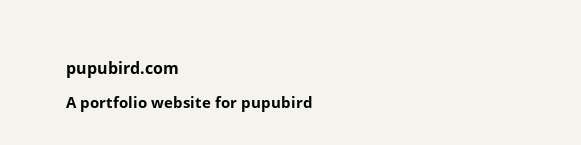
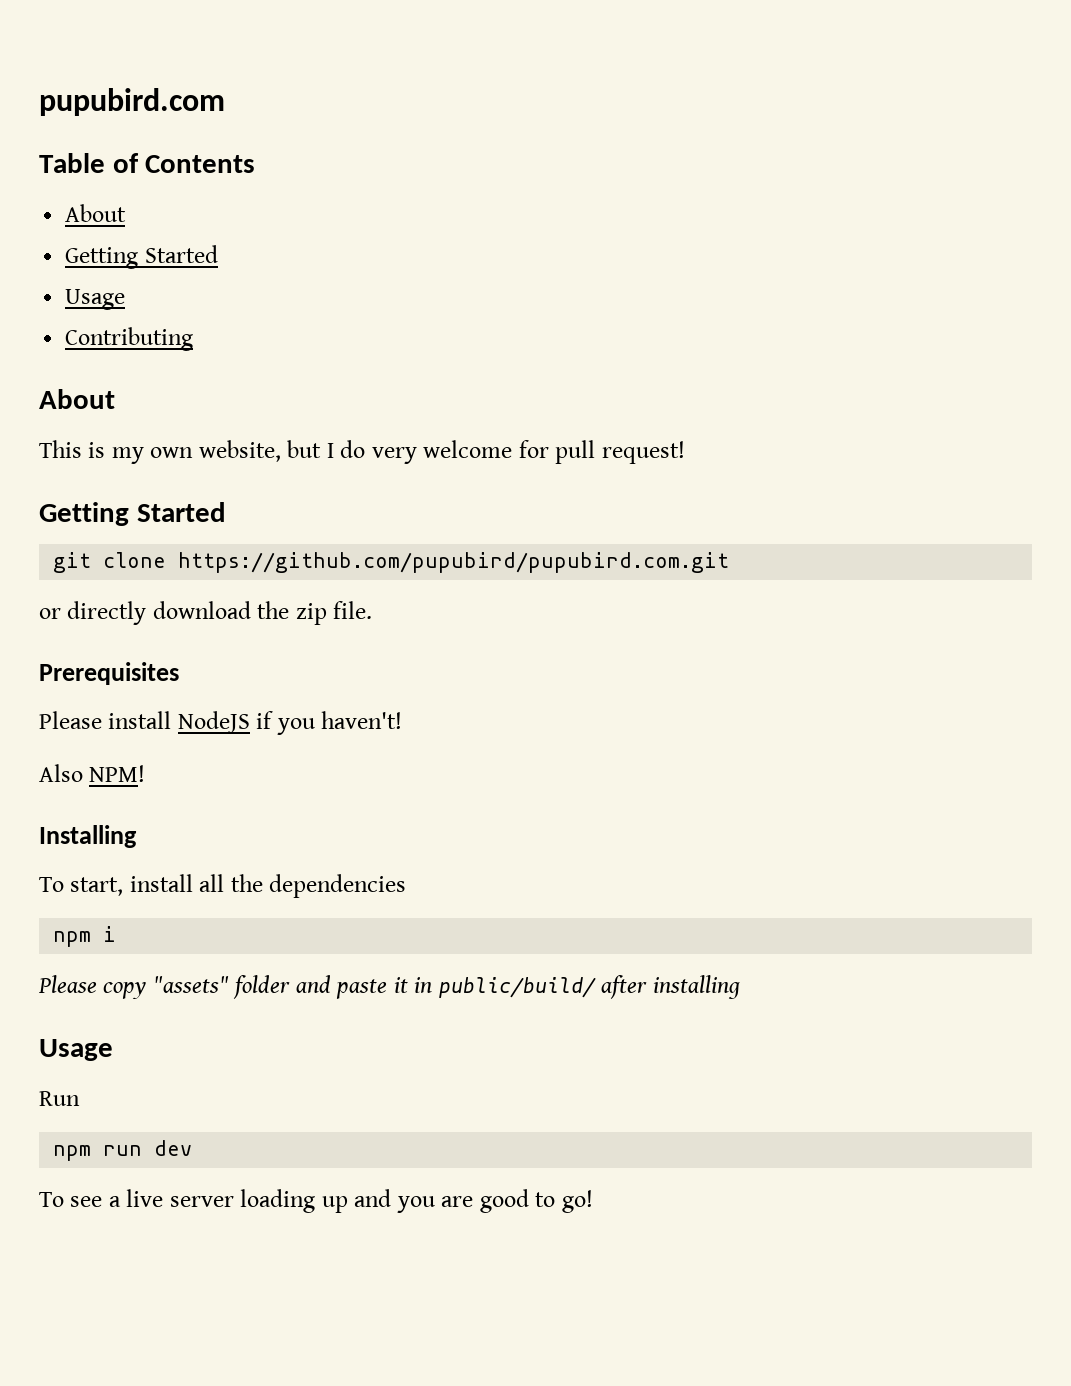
[66,96,313,112] A portfolio website for pupubird -> [39,153,256,173] [65,204,127,222] [65,245,218,269] [65,289,126,310] [65,327,194,351] [39,389,115,409] [39,440,685,464] [39,502,226,526] [53,552,730,573] [39,601,373,625] [39,662,179,685] [39,711,403,735] [39,764,146,782] [39,825,137,848] [39,874,407,898] [53,926,117,947] [38,975,740,999] [39,1039,113,1061] [39,1091,80,1106] [53,1140,193,1161] [39,1189,593,1213] Table of Contents // About // Getting Started // Usage // Contributing // About // This is my own website, but I do very welcome for pull request! // Getting Started // git clone https://github.com/pupubird/pupubird.com.git // or directly download the zip file. // Prerequisites // Please install NodeJS if you haven't! // Also NPM! // Installing // To start, install all the dependencies // npm i // Please copy "assets" folder and paste it in public/build/ after installing // Usage // Run // npm run dev // To see a live server loading up and you are good to go!

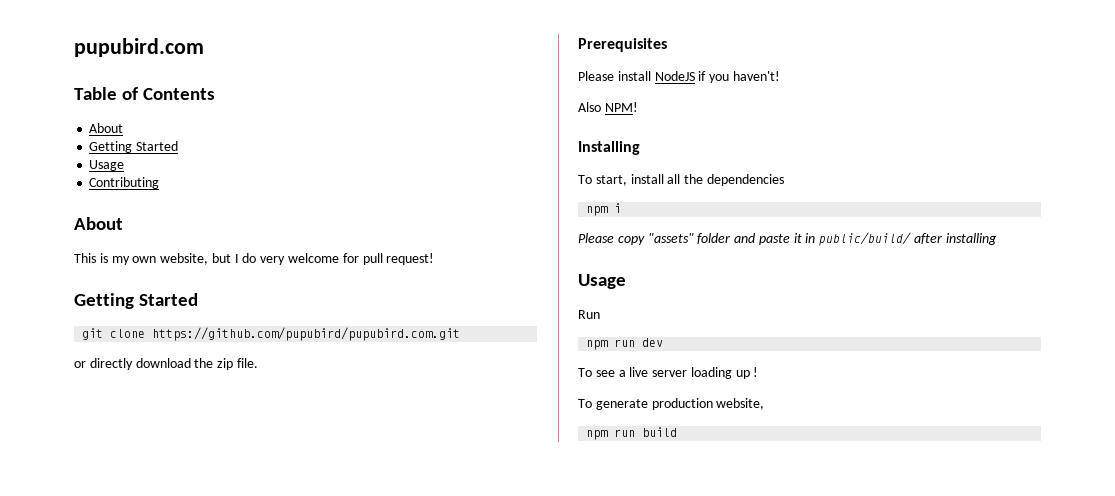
[354,1189,593,1213] and you are good to go! -> [753,367,759,377] [578,398,765,410] [586,427,678,440] ! // To generate production website, // npm run build

